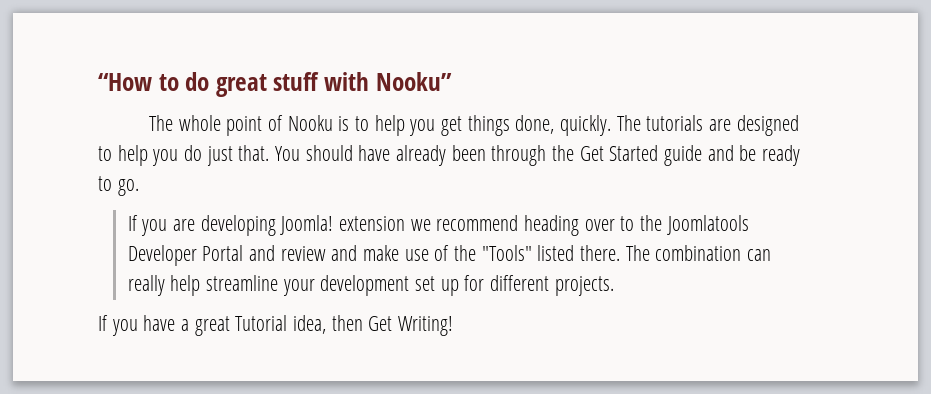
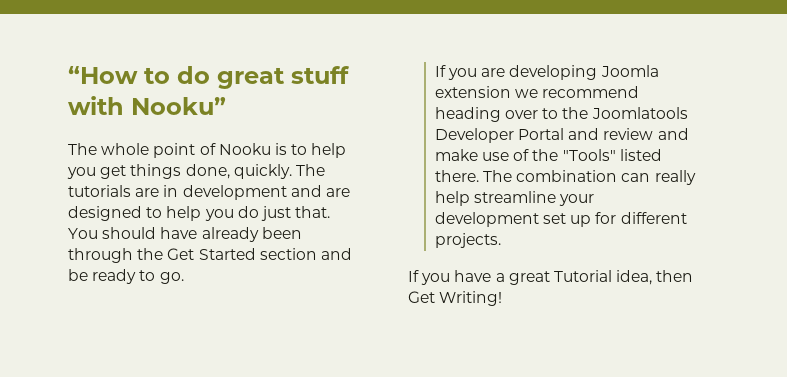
(731, 125) none -> [163,185,350,200] in development and are
[664,145,703,166] guide -> [259,248,317,260] section
[280,215,334,235] Joomla! -> [600,65,659,77] Joomla

